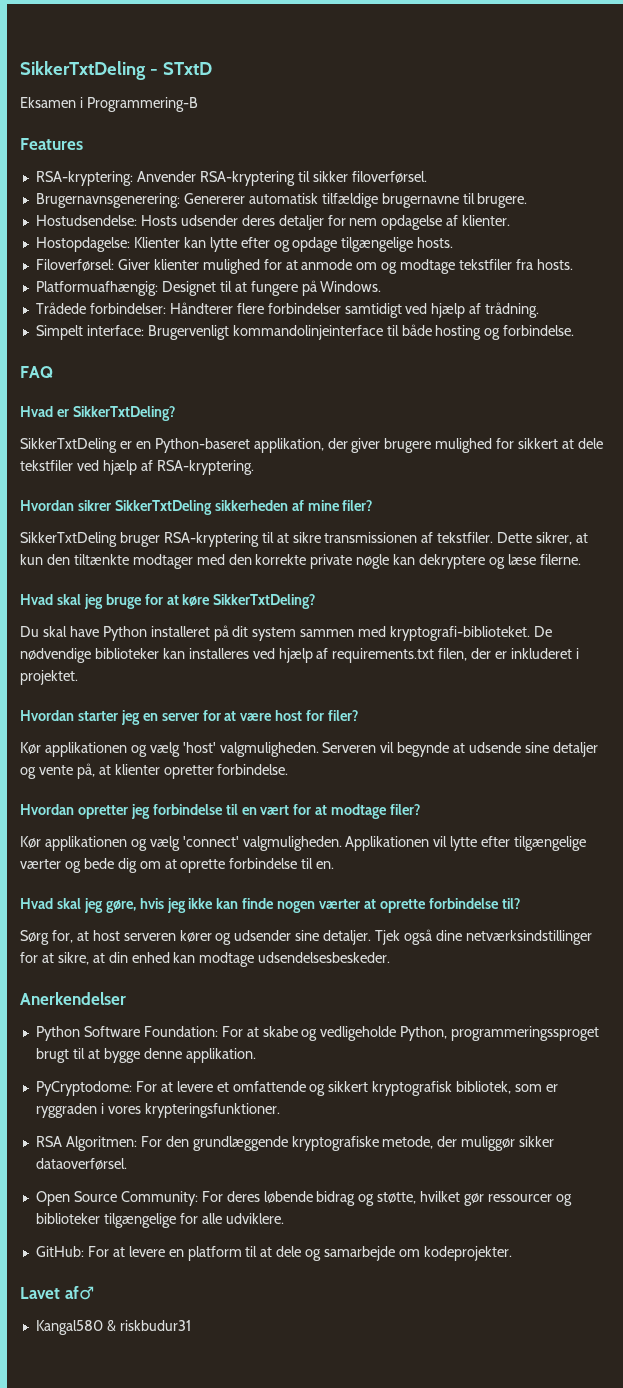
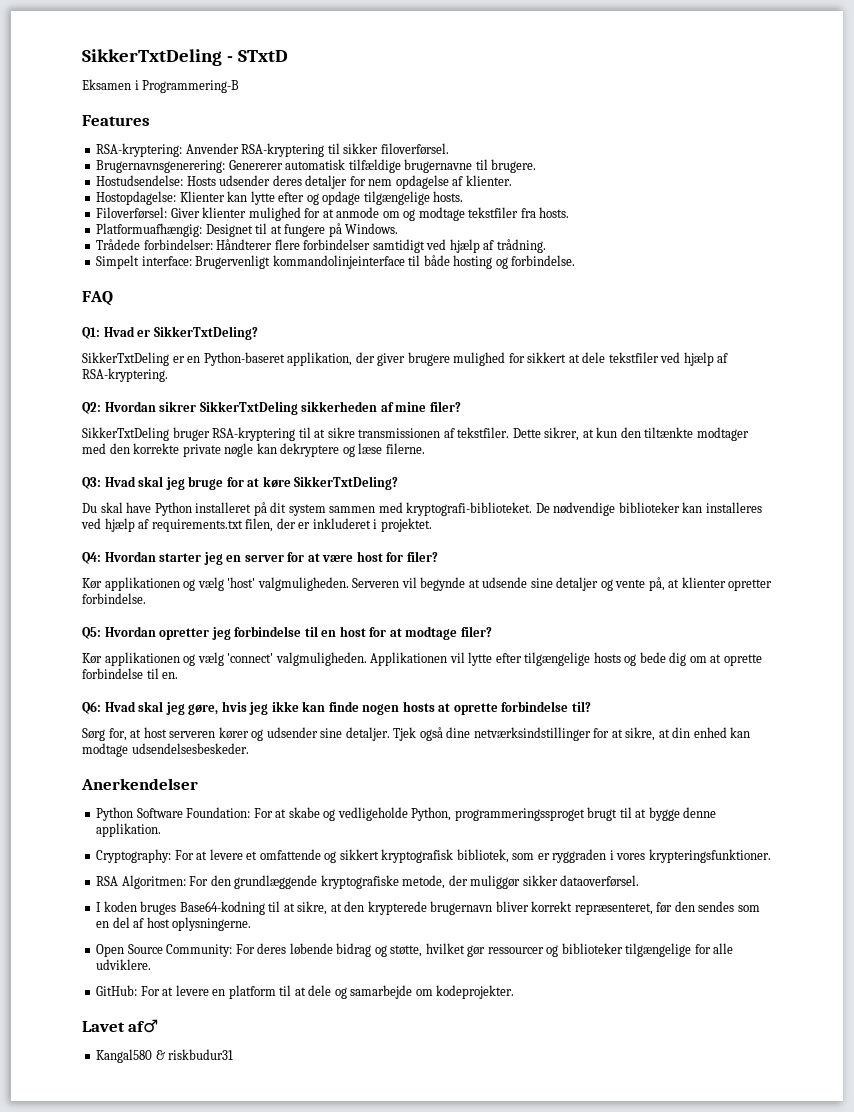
(53, 372) none -> [82,327,100,339] Q1:
(254, 467) none -> [82,402,101,414] Q2:
(581, 559) none -> [82,477,101,489] Q3:
(78, 677) none -> [82,552,101,564] Q4:
(289, 769) none -> [82,627,101,639] Q5:
[260,805,290,815] vært -> [339,626,366,637] host
[20,859,61,869] værter -> [593,652,621,663] hosts
(335, 865) none -> [82,701,101,714] Q6:
[319,899,361,909] værter -> [402,701,435,712] hosts
[35,1081,132,1096] PyCryptodome: -> [96,849,172,863] Cryptography:
(127, 1164) none -> [96,901,760,915] [96,917,252,931] // I koden bruges Base64-kodning til at sikre, at den krypterede brugernavn bliver korrekt repræsenteret, før den sendes som en del af host oplysningerne.

